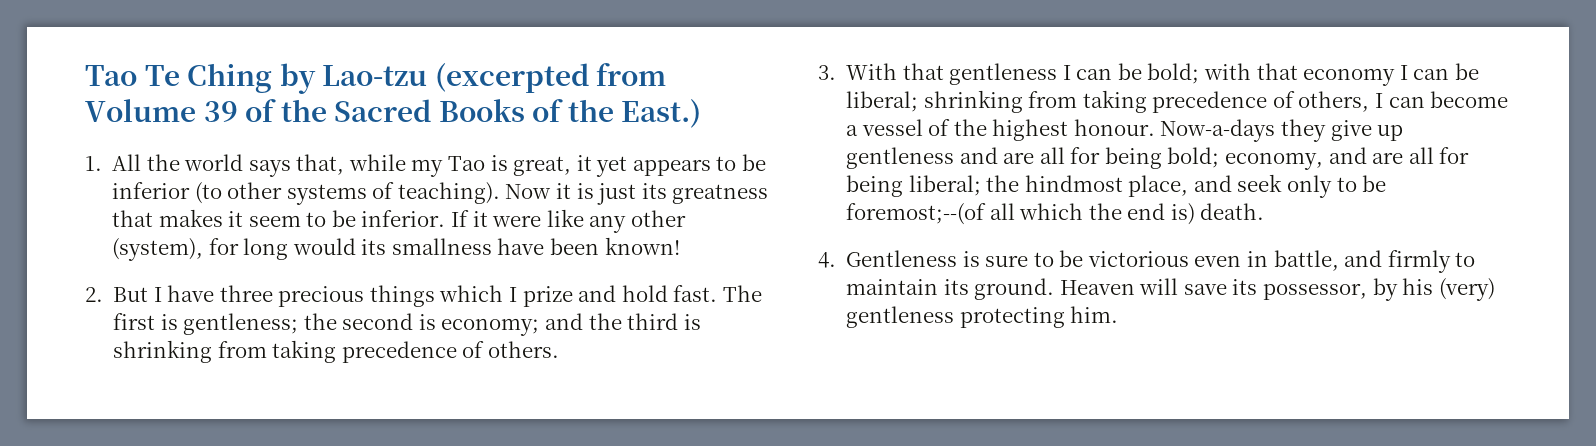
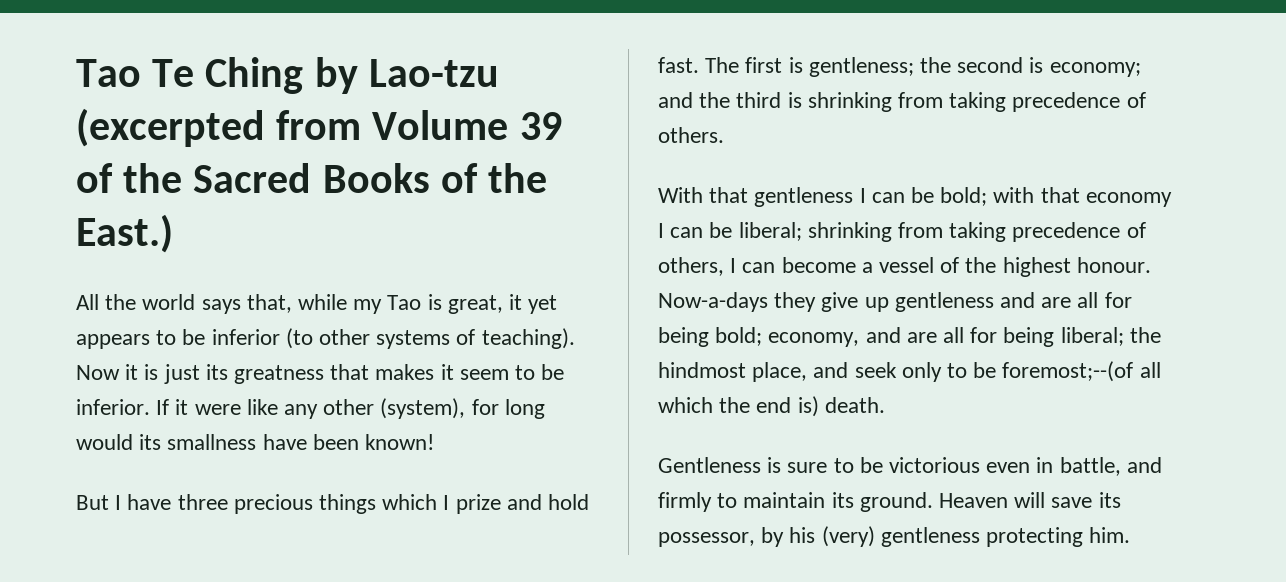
[85,156,102,171] 1. -> (173, 233) none
[85,287,103,302] 2. -> (435, 442) none
[818,65,836,80] 3. -> (724, 135) none
[818,252,836,268] 4. -> (885, 405) none

